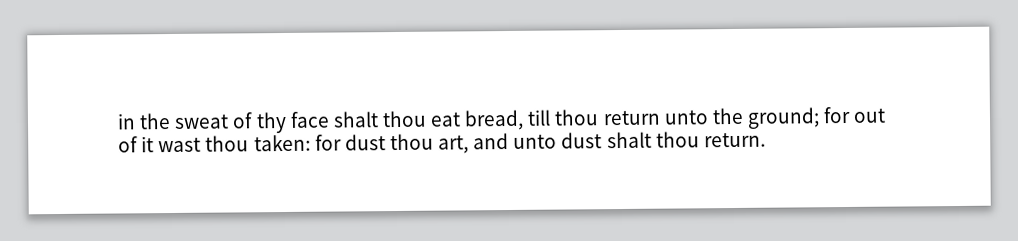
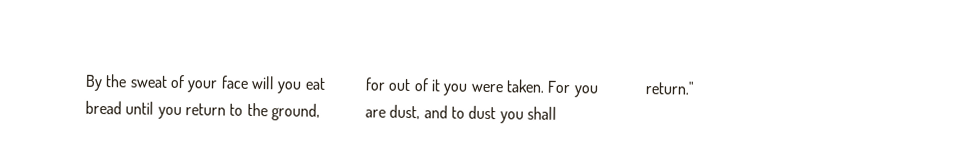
[117,113,136,130] in -> [85,74,103,92] By
[255,106,887,134] [118,131,766,154] thy face shalt thou eat bread, till thou return unto the ground; for out of it wast thou taken: for dust thou art, and unto dust shalt thou return. -> [187,75,326,94] [85,100,320,121] [365,77,598,98] [365,104,557,124] [645,81,693,95] your face will you eat bread until you return to the ground, for out of it you were taken. For you are dust, and to dust you shall return."

